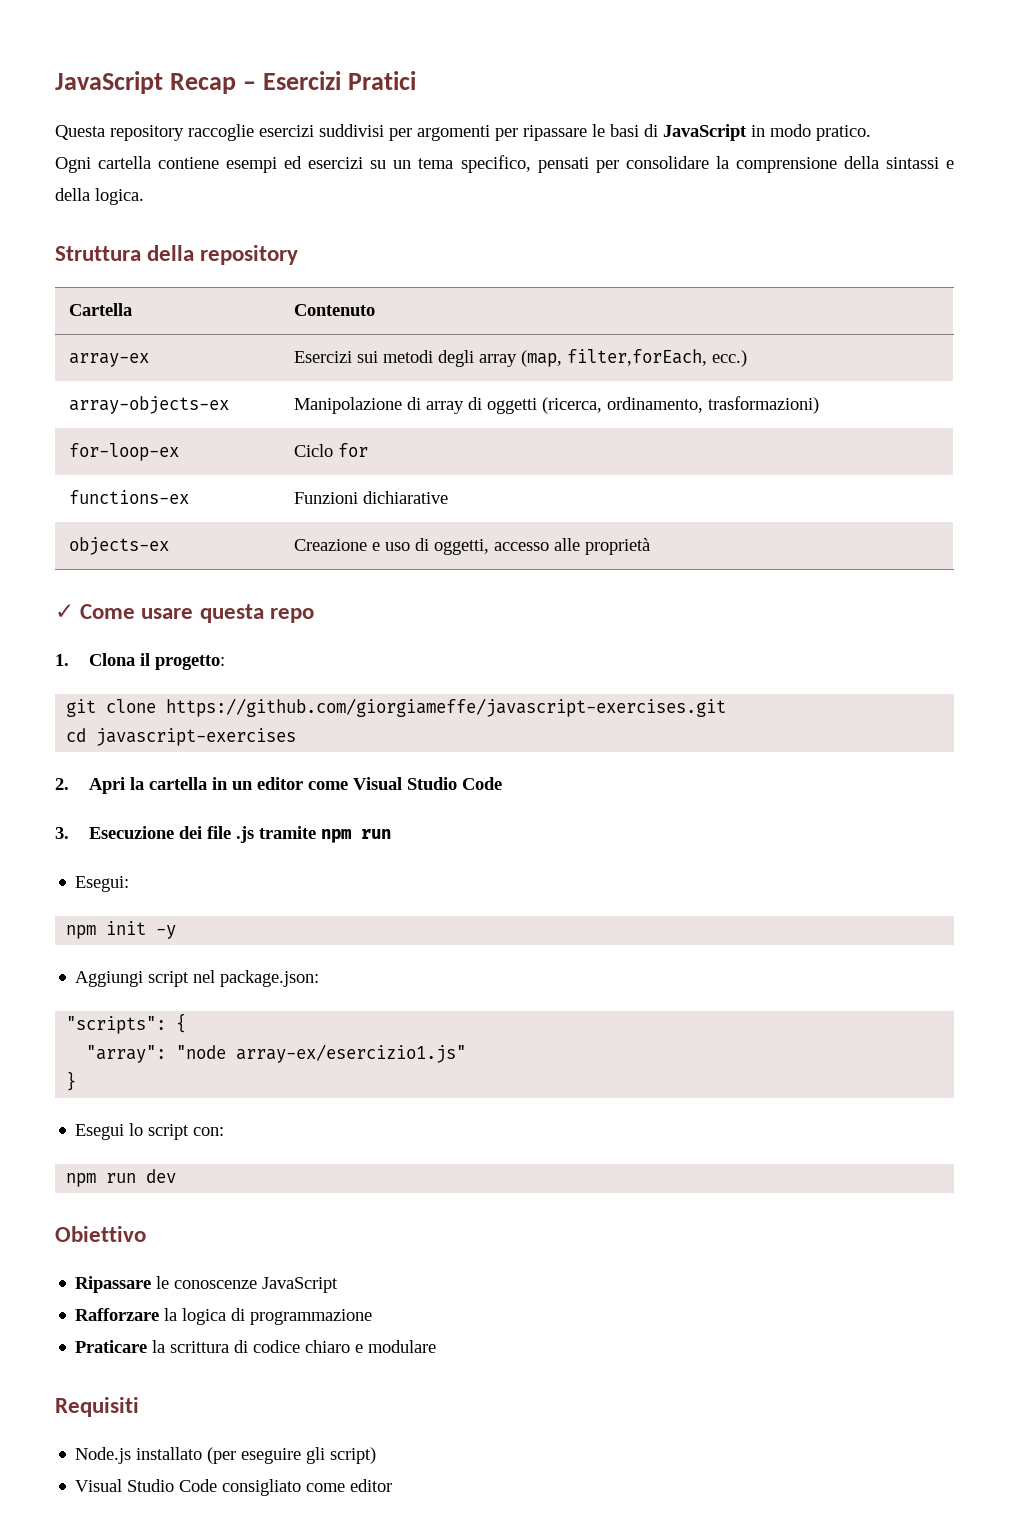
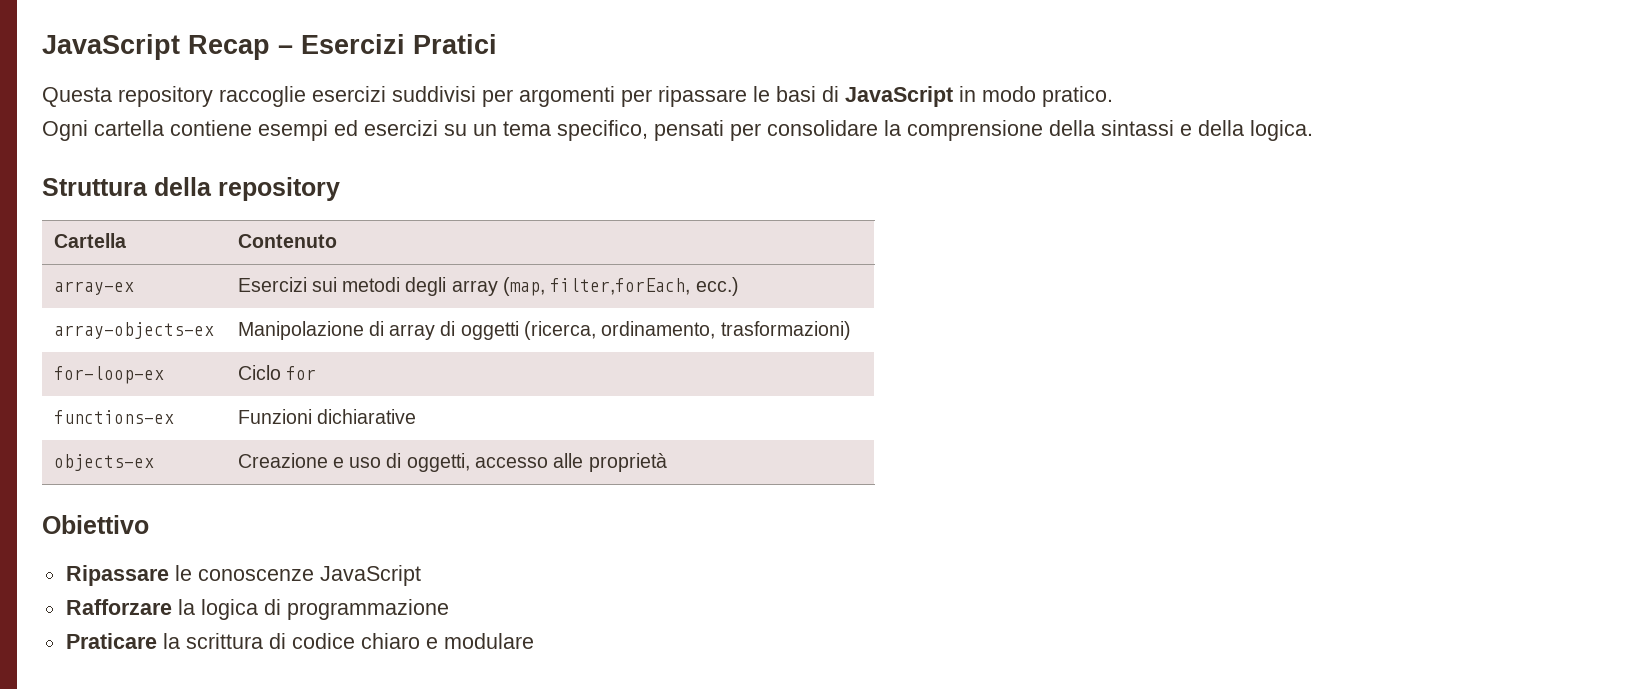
[55,604,314,623] [55,653,226,670] [66,698,727,717] [66,728,297,746] [55,777,503,794] [55,826,392,843] [75,876,130,892] [66,921,177,939] [75,970,320,987] [66,1013,187,1034] [86,1044,467,1063] [66,1071,77,1091] [75,1123,225,1140] [66,1169,177,1187] // ✓ Come usare questa repo // 1. Clona il progetto: // git clone https://github.com/giorgiameffe/javascript-exercises.git // cd javascript-exercises // 2. Apri la cartella in un editor come Visual Studio Code // 3. Esecuzione dei file .js tramite npm run // Esegui: // npm init -y // Aggiungi script nel package.json: // "scripts": { // "array": "node array-ex/esercizio1.js" // } // Esegui lo script con: // npm run dev -> (667, 462) none
[55,1397,139,1417] [75,1447,377,1464] [75,1479,393,1496] // Requisiti // Node.js installato (per eseguire gli script) // Visual Studio Code consigliato come editor -> (534, 641) none

